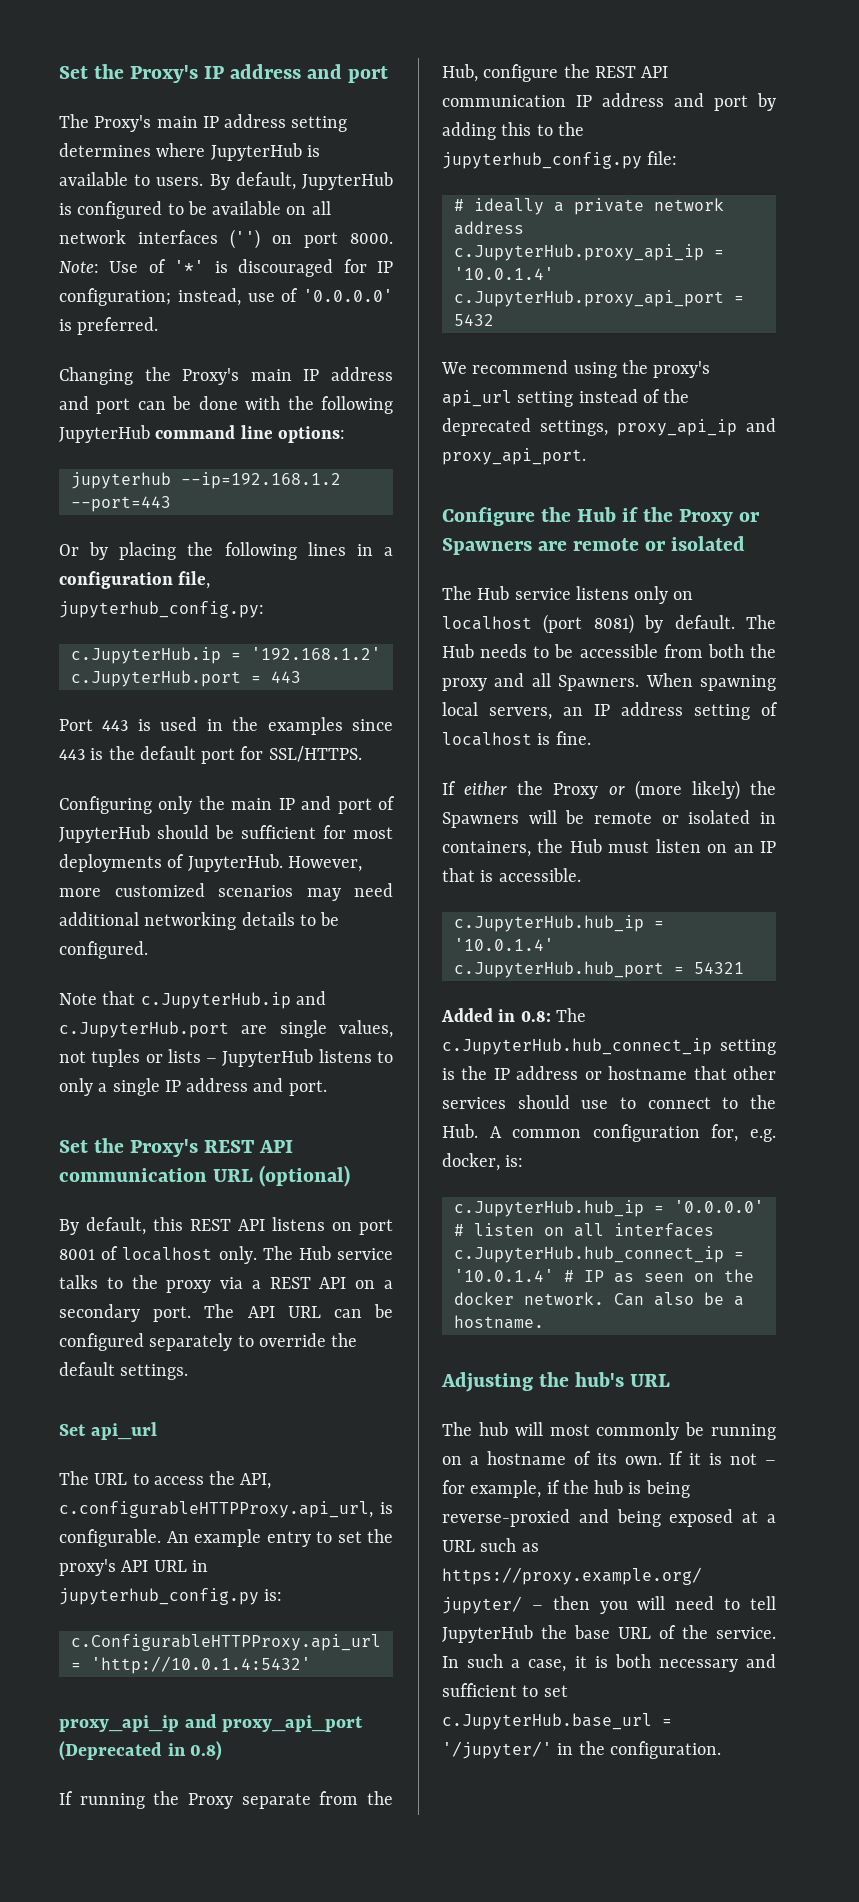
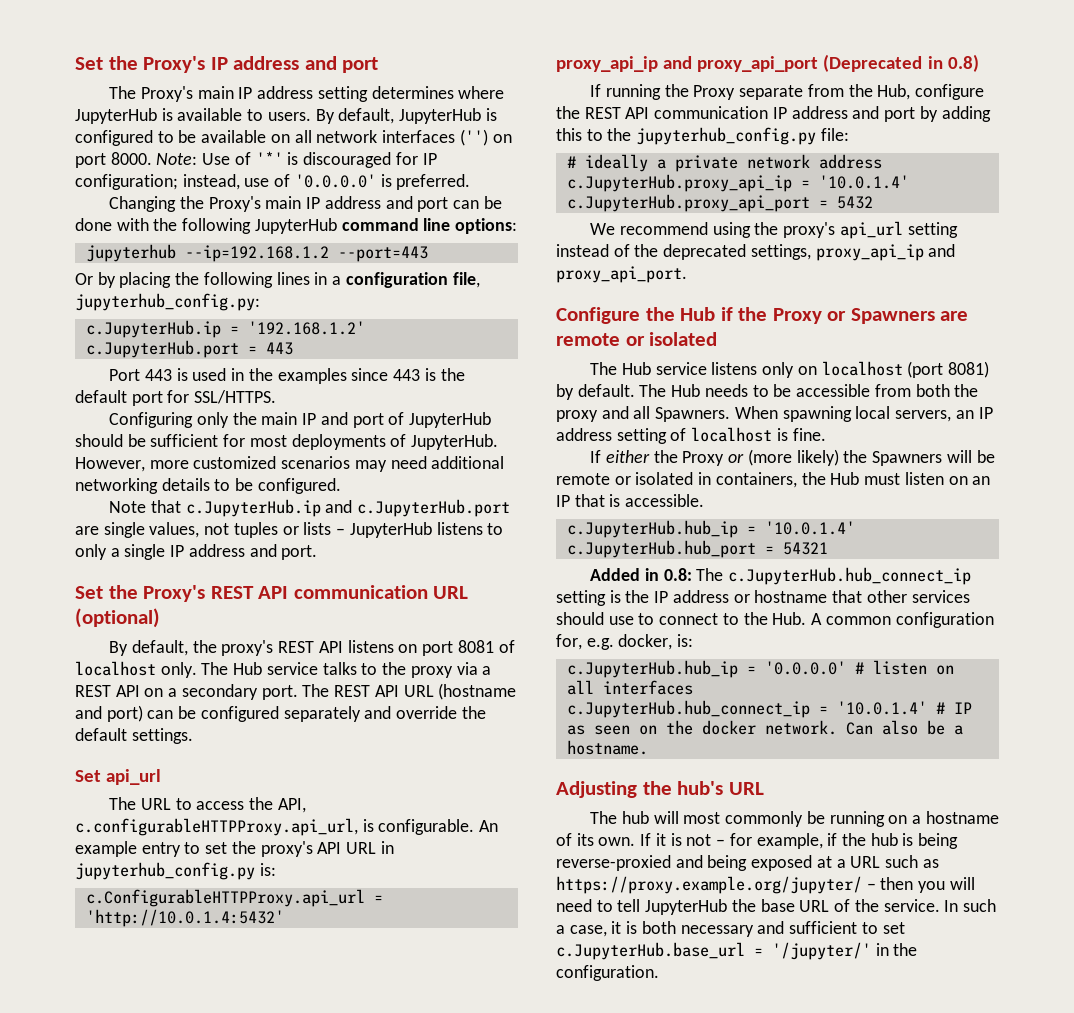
[153,1217,183,1231] this -> [192,640,274,656] the proxy's
[59,1249,95,1260] 8001 -> [457,640,494,653] 8081
[247,1306,321,1318] API URL -> [334,683,517,700] [75,705,143,722] REST API URL (hostname and port)
[237,1335,254,1347] to -> [364,706,392,719] and

